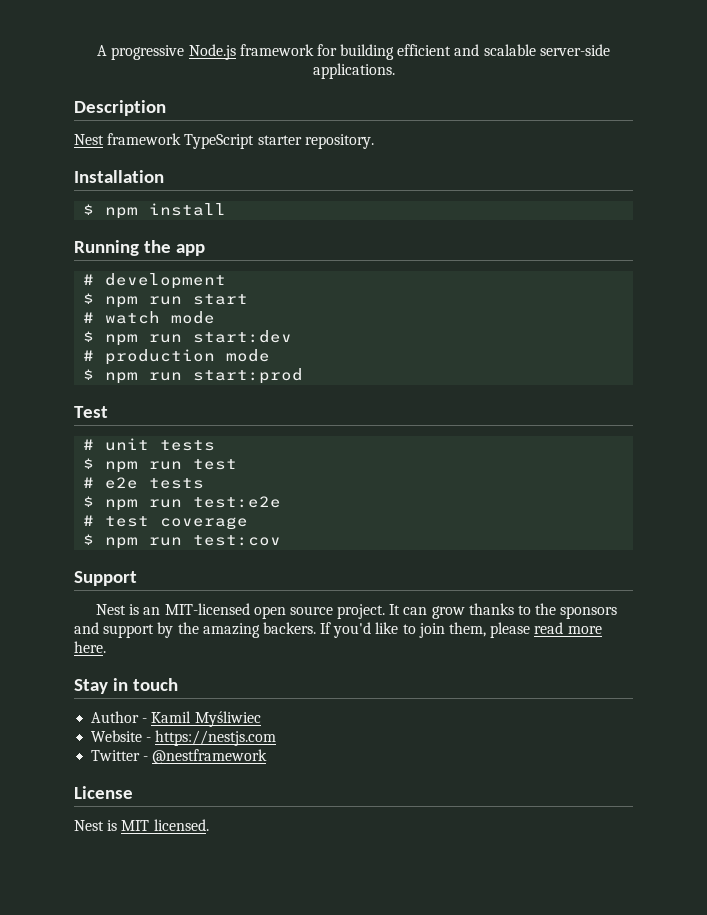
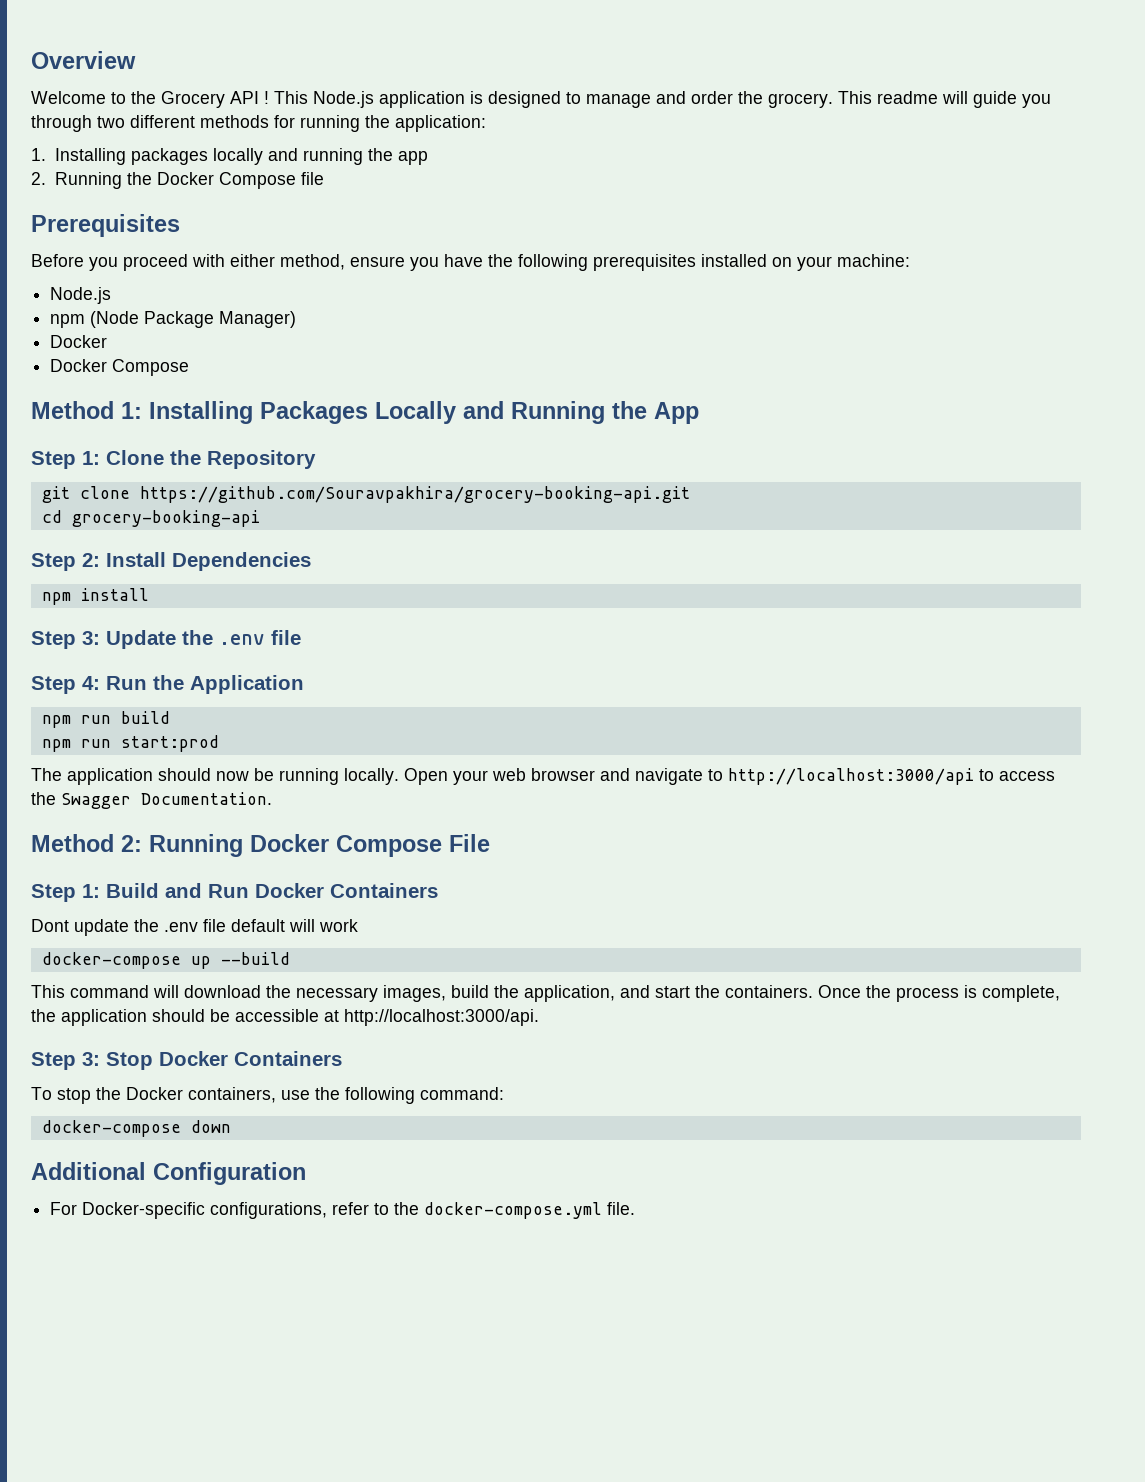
[97,44,610,60] [312,63,395,79] [74,100,166,116] [74,133,374,149] [74,170,164,183] [83,203,227,219] [74,240,206,256] [83,273,227,289] [83,293,249,308] [83,311,216,324] [83,330,293,346] [83,349,271,365] [83,368,304,384] [74,406,108,418] [83,438,216,451] [83,458,238,473] [83,477,205,489] [83,496,282,511] [83,515,249,530] [83,534,282,549] [74,571,137,586] [95,603,618,619] [74,622,602,638] [74,641,106,653] [74,678,179,694] [91,711,261,727] [91,730,277,746] [91,749,268,764] [74,786,133,799] [74,819,209,831] A progressive Node.js framework for building efficient and scalable server-side applications. // Description // Nest framework TypeScript starter repository. // Installation // $ npm install // Running the app // # development // $ npm run start // # watch mode // $ npm run start:dev // # production mode // $ npm run start:prod // Test // # unit tests // $ npm run test // # e2e tests // $ npm run test:e2e // # test coverage // $ npm run test:cov // Support // Nest is an MIT-licensed open source project. It can grow thanks to the sponsors and support by the amazing backers. If you'd like to join them, please read more here. // Stay in touch // Author - Kamil Myśliwiec // Website - https://nestjs.com // Twitter - @nestframework // License // Nest is MIT licensed. -> [31,51,136,69] [31,91,1051,108] [31,115,486,132] [31,148,428,165] [31,172,324,189] [31,214,180,237] [31,254,910,271] [50,287,112,304] [50,311,297,328] [50,335,108,348] [50,359,190,376] [31,401,699,424] [31,450,316,469] [41,486,690,503] [41,510,260,527] [31,552,311,571] [41,588,149,605] [31,630,301,649] [31,675,304,694] [41,711,170,728] [41,735,219,752] [31,768,1055,785] [31,792,272,809] [31,834,490,857] [31,883,438,902] [31,919,358,936] [41,952,290,969] [31,985,1060,1002] [31,1009,539,1026] [31,1051,342,1070] [31,1087,504,1104] [41,1120,231,1137] [31,1162,306,1185] [50,1202,636,1219] Overview // Welcome to the Grocery API ! This Node.js application is designed to manage and order the grocery. This readme will guide you through two different methods for running the application: // 1. Installing packages locally and running the app // 2. Running the Docker Compose file // Prerequisites // Before you proceed with either method, ensure you have the following prerequisites installed on your machine: // Node.js // npm (Node Package Manager) // Docker // Docker Compose // Method 1: Installing Packages Locally and Running the App // Step 1: Clone the Repository // git clone https://github.com/Souravpakhira/grocery-booking-api.git // cd grocery-booking-api // Step 2: Install Dependencies // npm install // Step 3: Update the .env file // Step 4: Run the Application // npm run build // npm run start:prod // The application should now be running locally. Open your web browser and navigate to http://localhost:3000/api to access the Swagger Documentation. // Method 2: Running Docker Compose File // Step 1: Build and Run Docker Containers // Dont update the .env file default will work // docker-compose up --build // This command will download the necessary images, build the application, and start the containers. Once the process is complete, the application should be accessible at http://localhost:3000/api. // Step 3: Stop Docker Containers // To stop the Docker containers, use the following command: // docker-compose down // Additional Configuration // For Docker-specific configurations, refer to the docker-compose.yml file.

